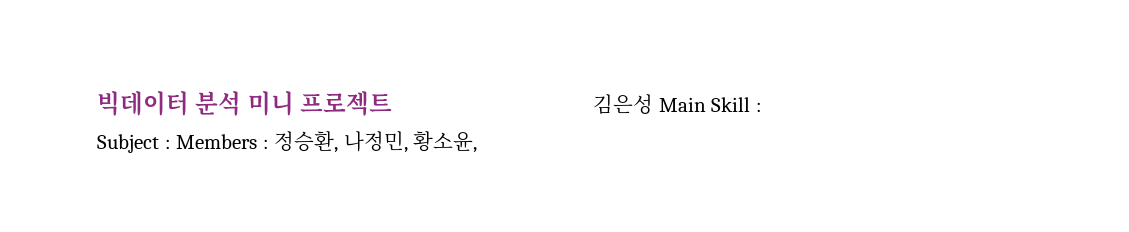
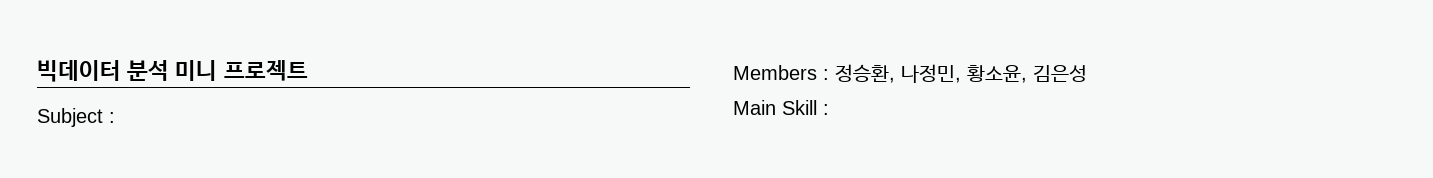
(171, 144) none -> (115, 117) //
(653, 104) none -> (1087, 73) //

